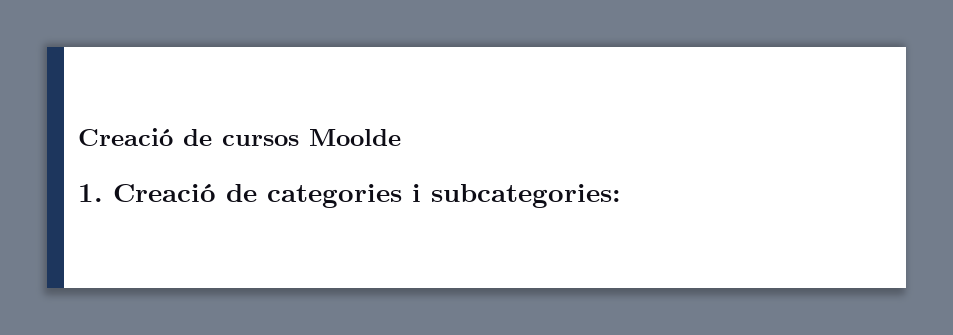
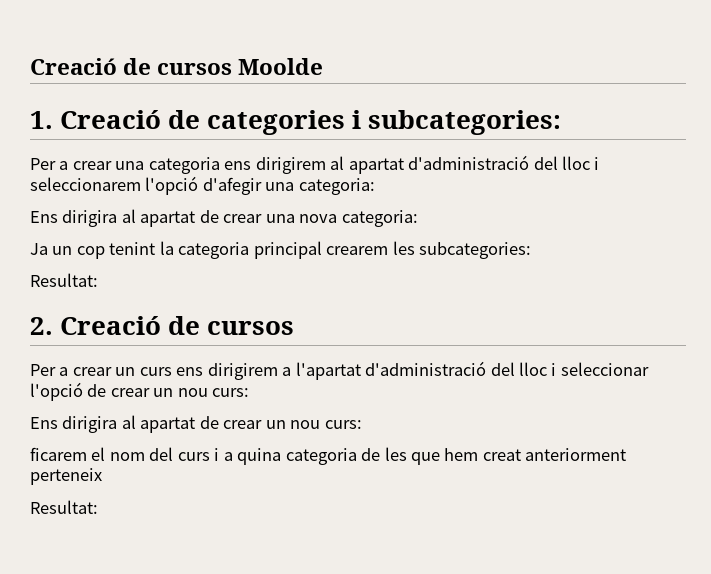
(621, 196) none -> [30,155,600,174] [30,176,375,195] [30,209,418,227] [30,241,532,259] [30,273,98,287] [30,316,295,335] [30,361,649,380] [30,382,250,401] [30,415,362,433] [30,447,627,465] [30,468,102,485] [30,500,98,514] // Per a crear una categoria ens dirigirem al apartat d'administració del lloc i seleccionarem l'opció d'afegir una categoria: // Ens dirigira al apartat de crear una nova categoria: // Ja un cop tenint la categoria principal crearem les subcategories: // Resultat: // 2. Creació de cursos // Per a crear un curs ens dirigirem a l'apartat d'administració del lloc i seleccionar l'opció de crear un nou curs: // Ens dirigira al apartat de crear un nou curs: // ficarem el nom del curs i a quina categoria de les que hem creat anteriorment perteneix // Resultat:

